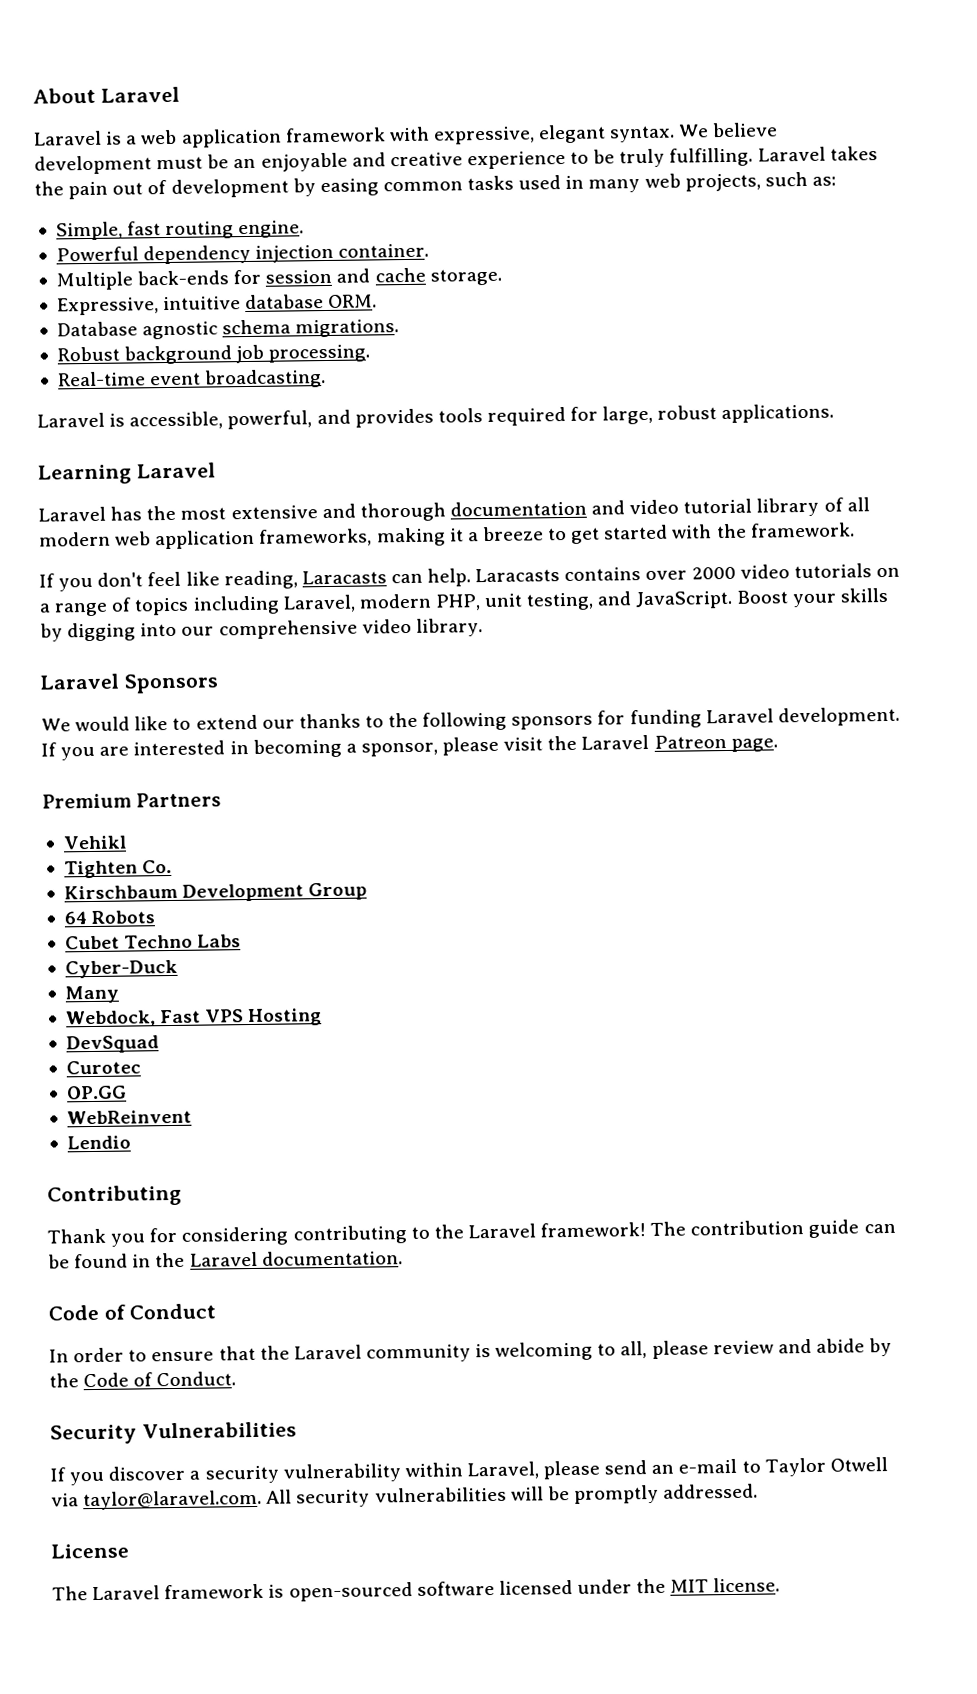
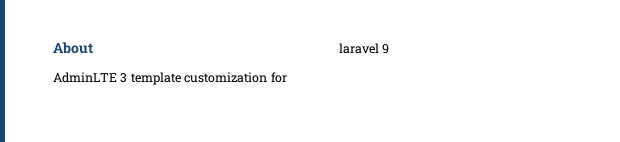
[100,86,180,103] [33,122,779,148] [34,146,878,175] [34,171,836,200] [55,220,305,241] [55,243,430,265] [55,267,502,291] [56,294,378,316] [56,319,400,340] [56,344,371,365] [57,369,327,389] [37,403,835,430] [38,462,216,485] [38,497,870,522] [39,522,855,550] [39,563,900,592] [39,587,888,617] [40,618,483,642] [40,673,219,694] [41,706,900,732] [41,734,778,761] [42,792,222,809] [62,835,126,850] [63,859,173,879] [63,882,368,902] [63,910,156,925] [64,934,242,950] [64,959,178,979] [64,985,119,1004] [65,1008,323,1028] [65,1035,159,1054] [65,1060,141,1075] [65,1085,127,1100] [66,1109,192,1125] [66,1135,131,1150] [47,1184,182,1207] [47,1219,896,1247] [48,1250,403,1269] [48,1303,217,1321] [49,1337,893,1363] [49,1371,237,1388] [50,1421,297,1445] [50,1457,888,1486] [51,1483,759,1511] [51,1543,129,1559] [52,1577,781,1602] Laravel // Laravel is a web application framework with expressive, elegant syntax. We believe development must be an enjoyable and creative experience to be truly fulfilling. Laravel takes the pain out of development by easing common tasks used in many web projects, such as: // Simple, fast routing engine. // Powerful dependency injection container. // Multiple back-ends for session and cache storage. // Expressive, intuitive database ORM. // Database agnostic schema migrations. // Robust background job processing. // Real-time event broadcasting. // Laravel is accessible, powerful, and provides tools required for large, robust applications. // Learning Laravel // Laravel has the most extensive and thorough documentation and video tutorial library of all modern web application frameworks, making it a breeze to get started with the framework. // If you don't feel like reading, Laracasts can help. Laracasts contains over 2000 video tutorials on a range of topics including Laravel, modern PHP, unit testing, and JavaScript. Boost your skills by digging into our comprehensive video library. // Laravel Sponsors // We would like to extend our thanks to the following sponsors for funding Laravel development. If you are interested in becoming a sponsor, please visit the Laravel Patreon page. // Premium Partners // Vehikl // Tighten Co. // Kirschbaum Development Group // 64 Robots // Cubet Techno Labs // Cyber-Duck // Many // Webdock, Fast VPS Hosting // DevSquad // Curotec // OP.GG // WebReinvent // Lendio // Contributing // Thank you for considering contributing to the Laravel framework! The contribution guide can be found in the Laravel documentation. // Code of Conduct // In order to ensure that the Laravel community is welcoming to all, please review and abide by the Code of Conduct. // Security Vulnerabilities // If you discover a security vulnerability within Laravel, please send an e-mail to Taylor Otwell via taylor@laravel.com. All security vulnerabilities will be promptly addressed. // License // The Laravel framework is open-sourced software licensed under the MIT license. -> [53,72,287,85] [339,43,390,54] // AdminLTE 3 template customization for laravel 9

